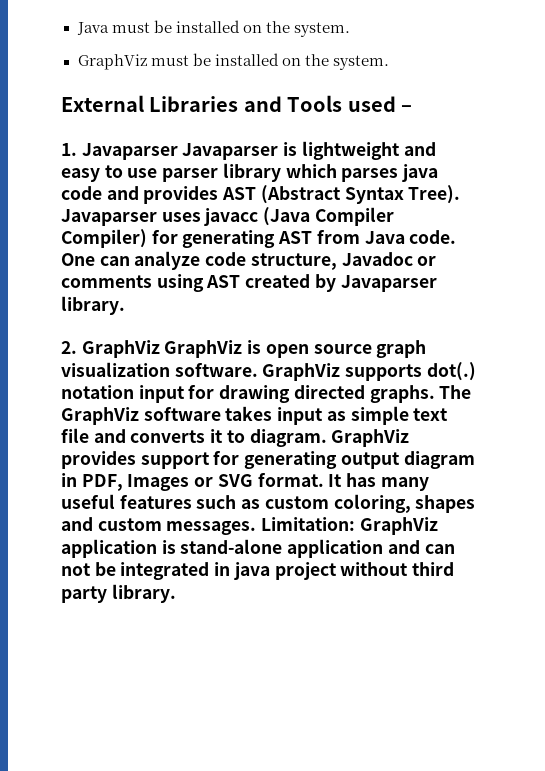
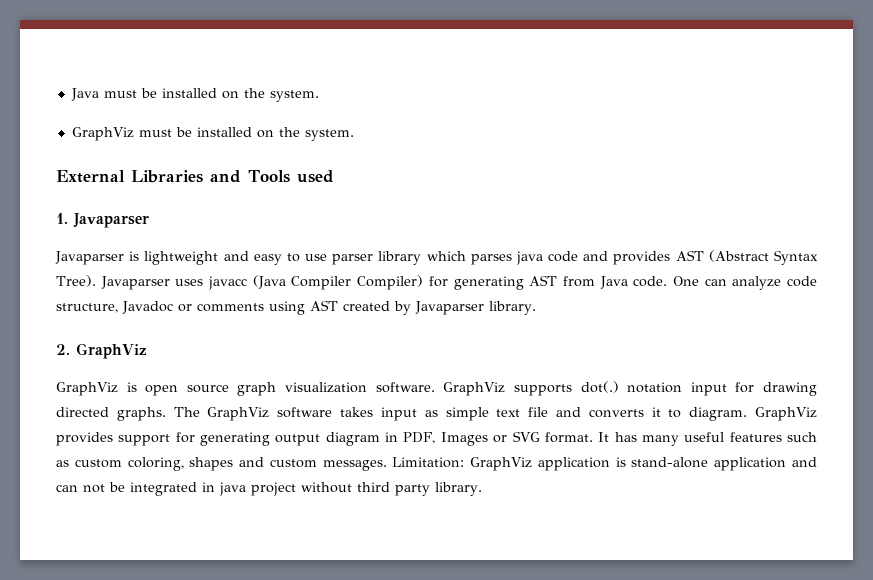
[401,105,412,112] – -> (334, 176) none
(178, 151) none -> (149, 220) //
(160, 349) none -> (147, 351) //

